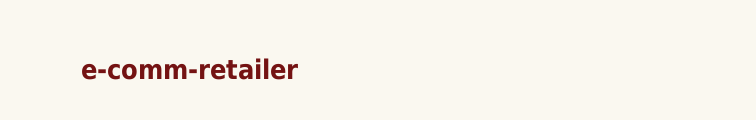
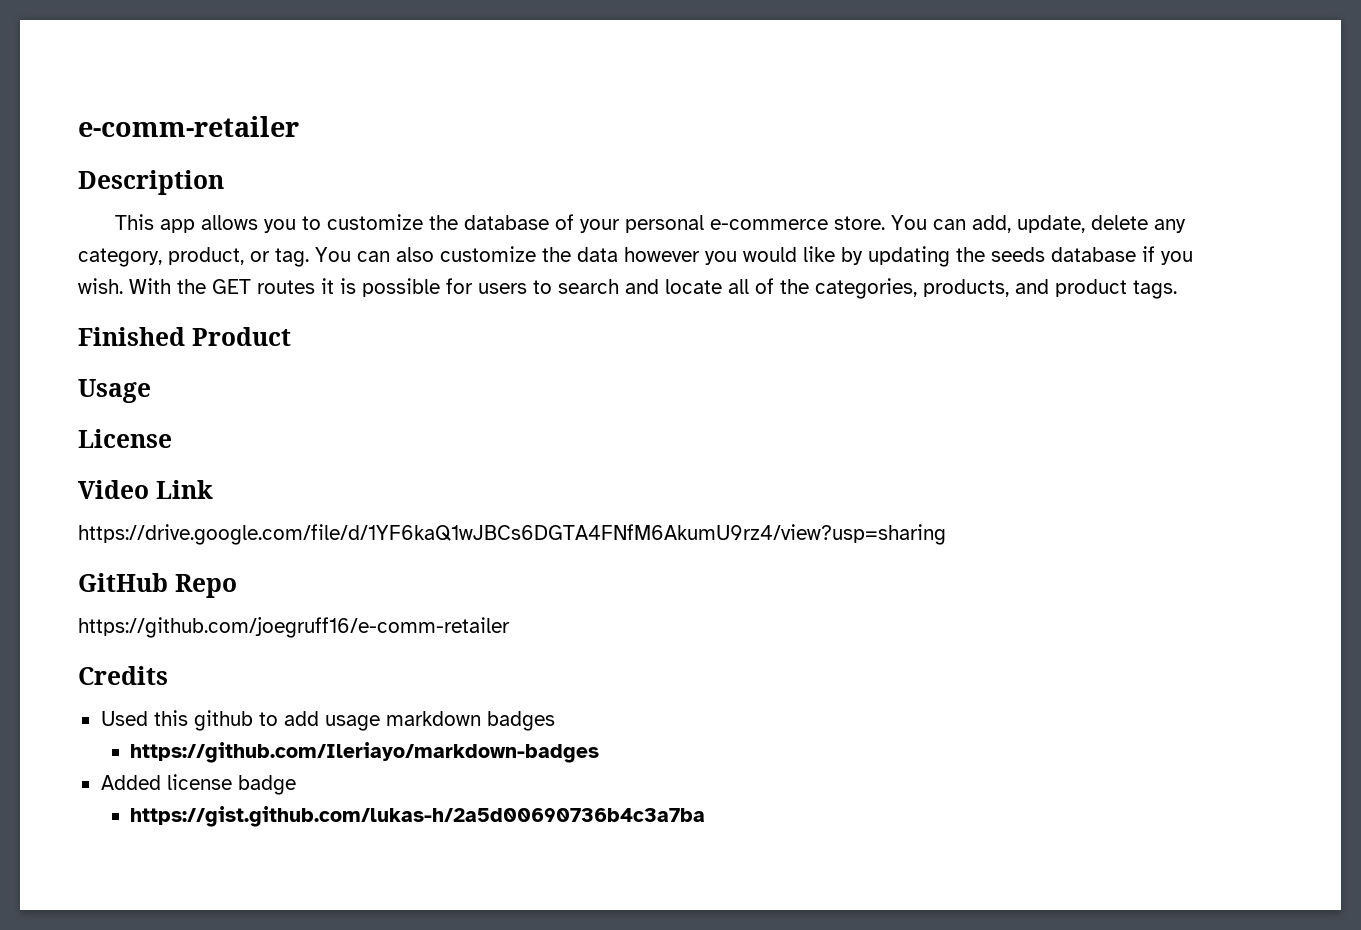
(298, 69) none -> [78,170,224,195] [114,214,1186,233] [78,246,1193,267] [78,278,1177,299] [78,327,291,346] [78,379,151,403] [78,429,172,448] [78,480,213,499] [78,524,946,545] [78,573,237,598] [78,617,510,638] [78,666,168,685] [100,710,555,731] [130,742,600,763] [100,774,296,795] [130,806,706,827] // Description // This app allows you to customize the database of your personal e-commerce store. You can add, update, delete any category, product, or tag. You can also customize the data however you would like by updating the seeds database if you wish. With the GET routes it is possible for users to search and locate all of the categories, products, and product tags. // Finished Product // Usage // License // Video Link // https://drive.google.com/file/d/1YF6kaQ1wJBCs6DGTA4FNfM6AkumU9rz4/view?usp=sharing // GitHub Repo // https://github.com/joegruff16/e-comm-retailer // Credits // Used this github to add usage markdown badges // https://github.com/Ileriayo/markdown-badges // Added license badge // https://gist.github.com/lukas-h/2a5d00690736b4c3a7ba

